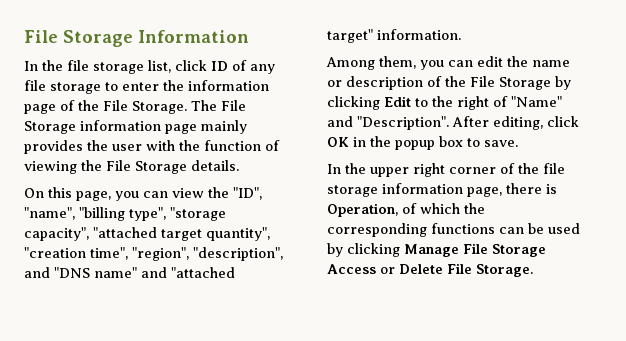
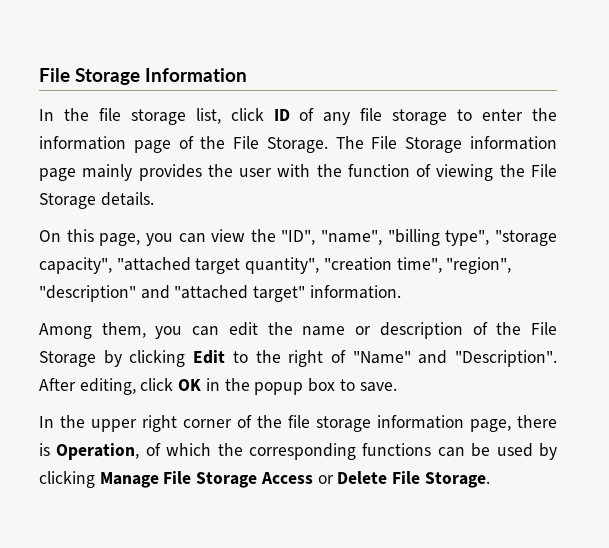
[193,247,283,261] [24,267,137,278] "description", and "DNS name" -> [39,285,136,302] "description"

